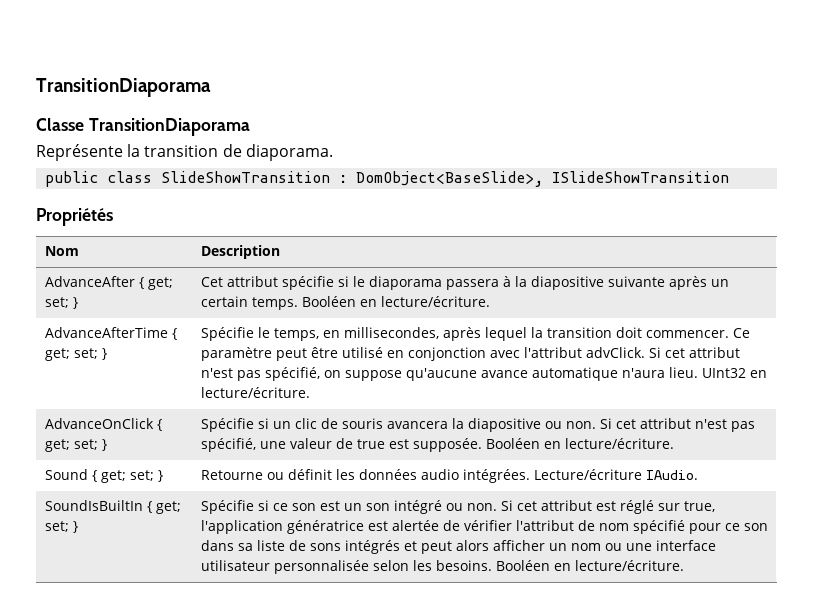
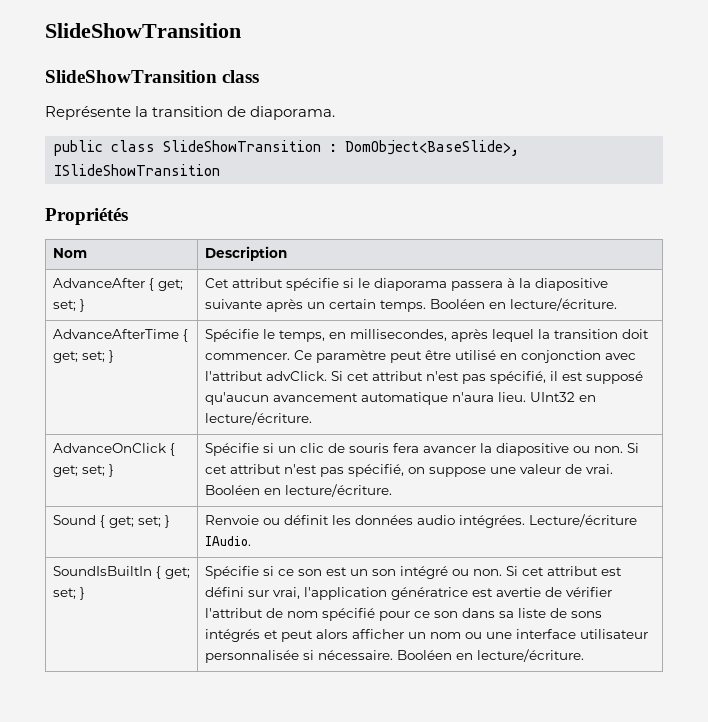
[36,78,211,97] [36,118,250,136] TransitionDiaporama // Classe TransitionDiaporama -> [45,23,241,38] [45,70,260,83] SlideShowTransition // SlideShowTransition class
[323,368,528,381] on suppose qu'aucune avance -> [549,371,643,384] [204,392,358,405] il est supposé qu'aucun avancement
[386,421,448,429] avancera -> [392,443,476,453] fera avancer
(256, 445) none -> [407,467,486,477] on suppose
[356,438,482,452] true est supposée. -> [585,464,613,474] vrai.
[200,470,263,480] Retourne -> [204,515,259,525] Renvoie
[619,500,715,514] réglé sur true, -> [204,587,300,599] défini sur vrai,
[391,520,439,531] alertée -> [495,587,541,597] avertie
[372,560,492,571] selon les besoins. -> [302,650,393,660] si nécessaire.

